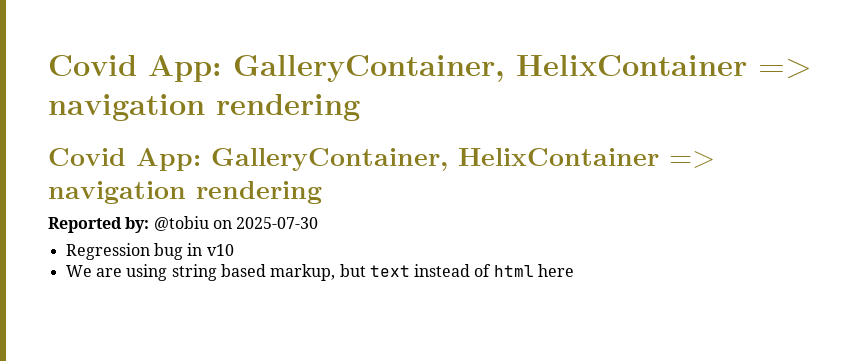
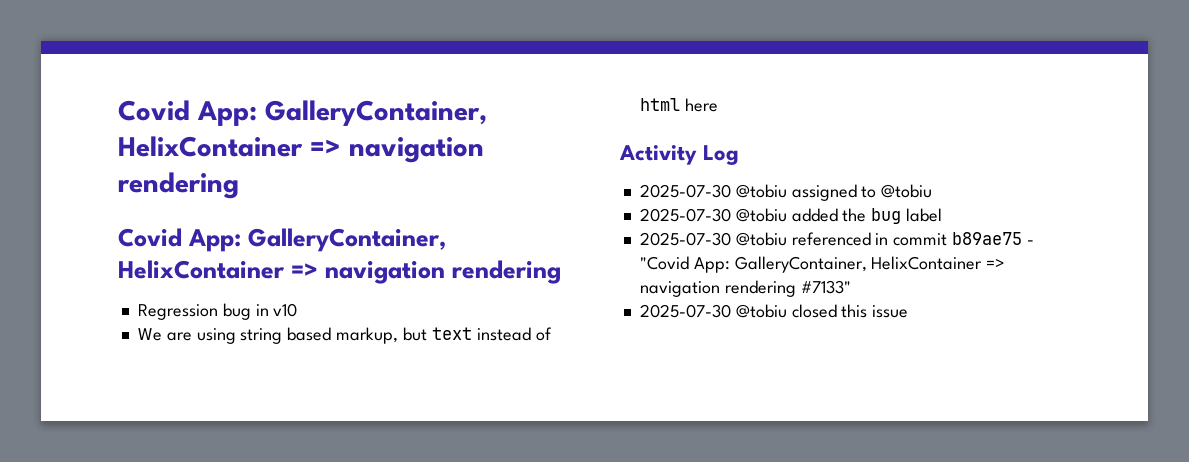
[48,216,319,233] // Reported by: @tobiu on 2025-07-30 -> (561, 272) none
(575, 270) none -> [619,145,740,165] [639,184,933,201] [639,208,943,224] [639,232,1034,246] [639,256,1006,273] [639,280,851,297] [639,304,909,318] // Activity Log // 2025-07-30 @tobiu assigned to @tobiu // 2025-07-30 @tobiu added the bug label // 2025-07-30 @tobiu referenced in commit b89ae75 - "Covid App: GalleryContainer, HelixContainer => navigation rendering #7133" // 2025-07-30 @tobiu closed this issue

